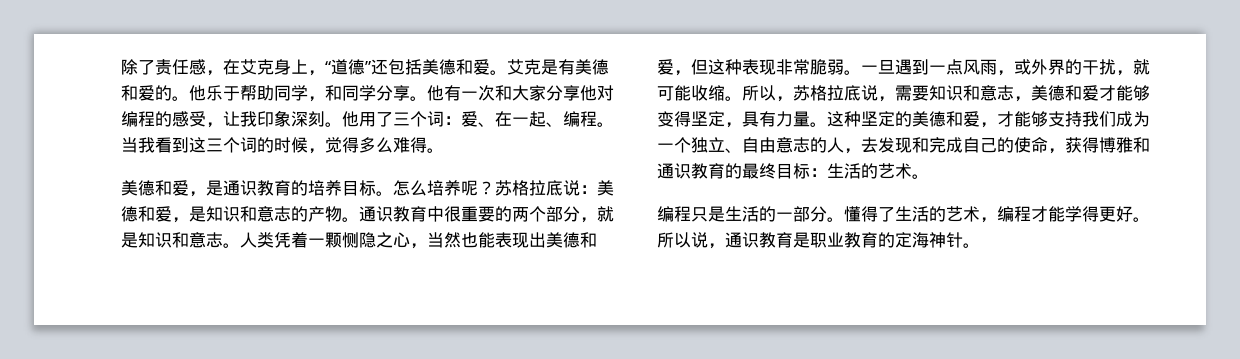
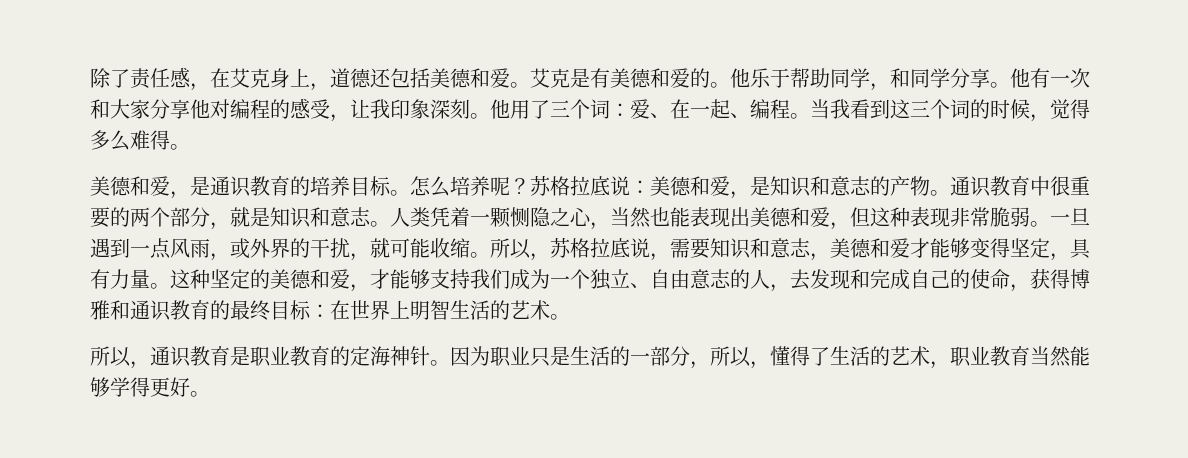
[325,59,371,75] “道德” -> [330,68,371,88] 道德
(827, 172) none -> [330,300,450,320] 在世界上明智
[657,206,1150,223] [657,232,708,248] 编程只是生活的一部分。懂得了生活的艺术，编程才能学得更好。所以说 -> [90,346,131,367] 所以
(980, 245) none -> [450,346,1090,369] [90,377,210,397] 因为职业只是生活的一部分，所以，懂得了生活的艺术，职业教育当然能够学得更好。

